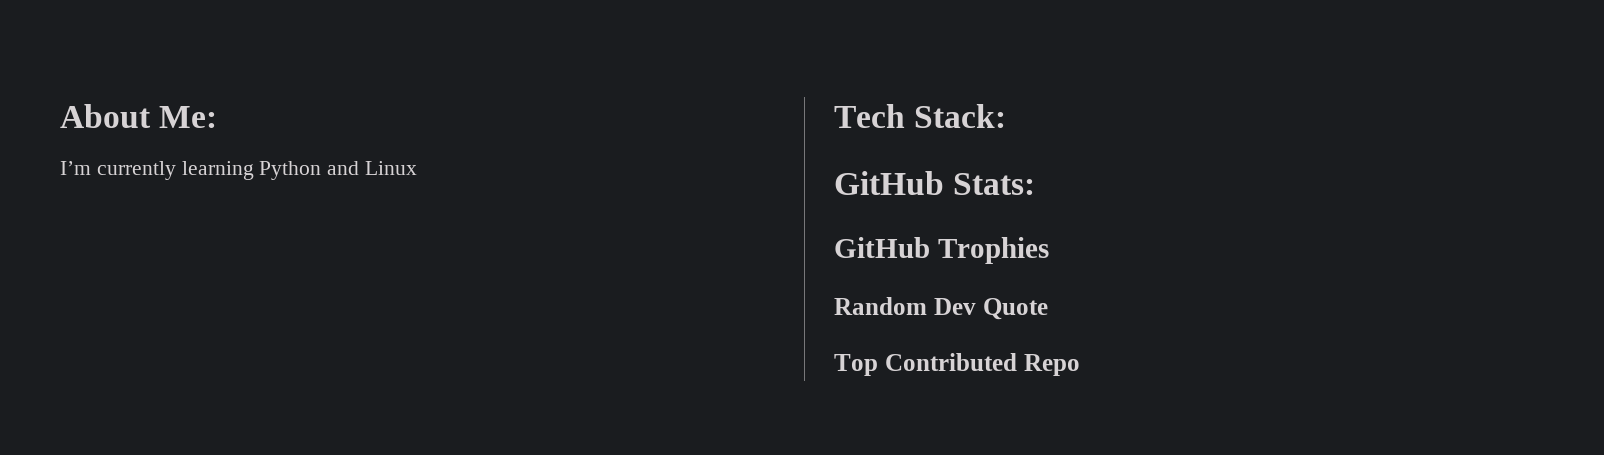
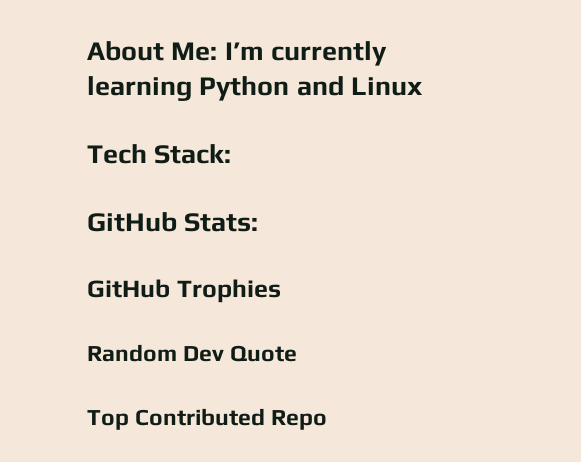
(218, 117) // -> (218, 51) none

